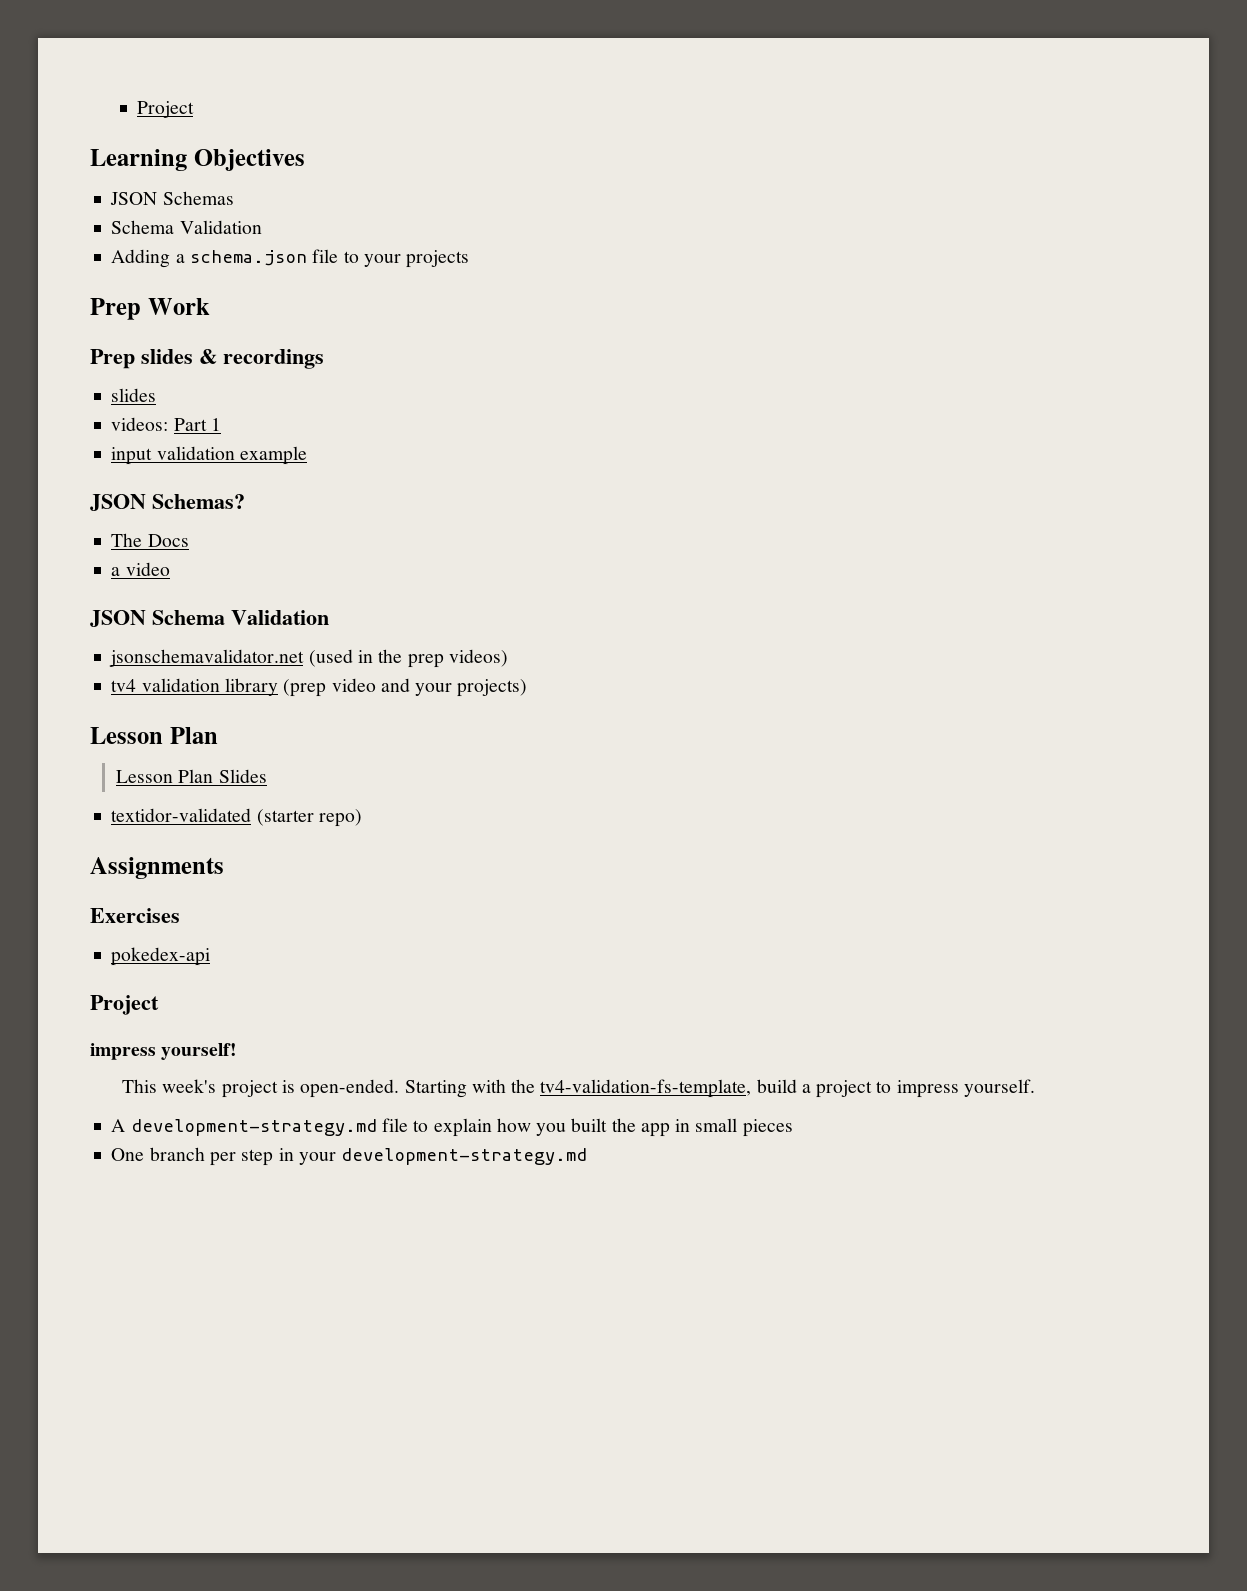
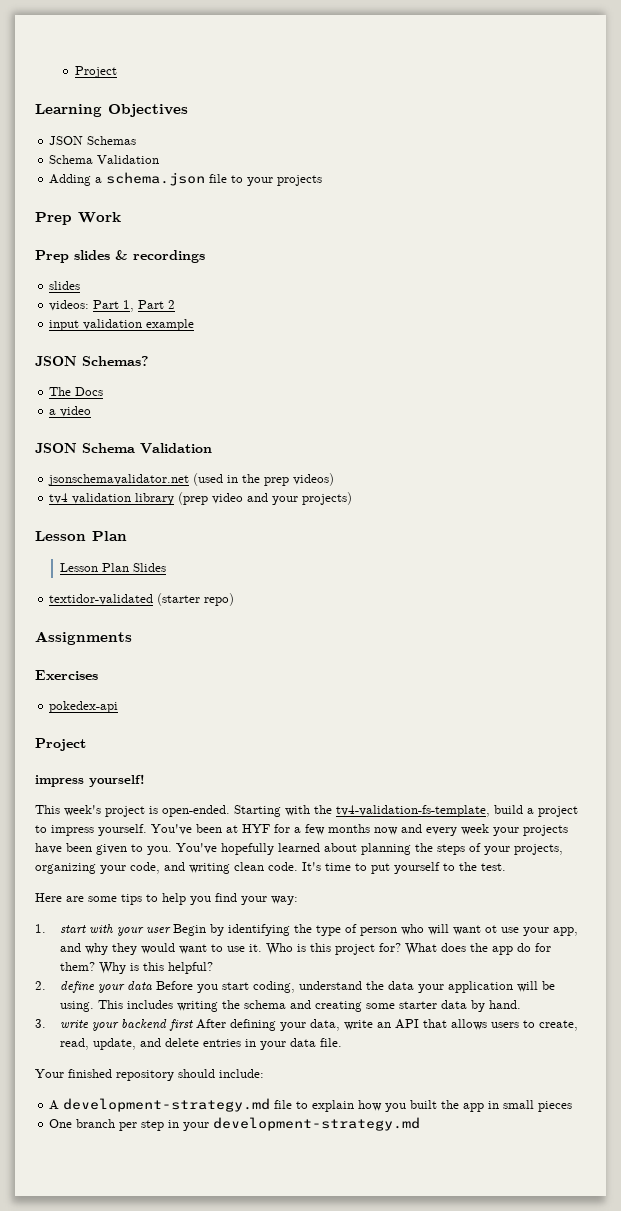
[210,418,221,431] 1 -> [123,300,176,312] 1, Part 2
(1035, 1088) none -> [151,824,568,836] [35,843,563,855] [35,862,506,874] [35,893,298,905] [35,924,579,936] [60,943,552,955] [60,962,214,974] [35,981,556,993] [60,1000,522,1012] [35,1019,579,1031] [60,1038,343,1050] [35,1069,264,1081] You've been at HYF for a few months now and every week your projects have been given to you. You've hopefully learned about planning the steps of your projects, organizing your code, and writing clean code. It's time to put yourself to the test. // Here are some tips to help you find your way: // 1. start with your user Begin by identifying the type of person who will want ot use your app, and why they would want to use it. Who is this project for? What does the app do for them? Why is this helpful? // 2. define your data Before you start coding, understand the data your application will be using. This includes writing the schema and creating some starter data by hand. // 3. write your backend first After defining your data, write an API that allows users to create, read, update, and delete entries in your data file. // Your finished repository should include:

